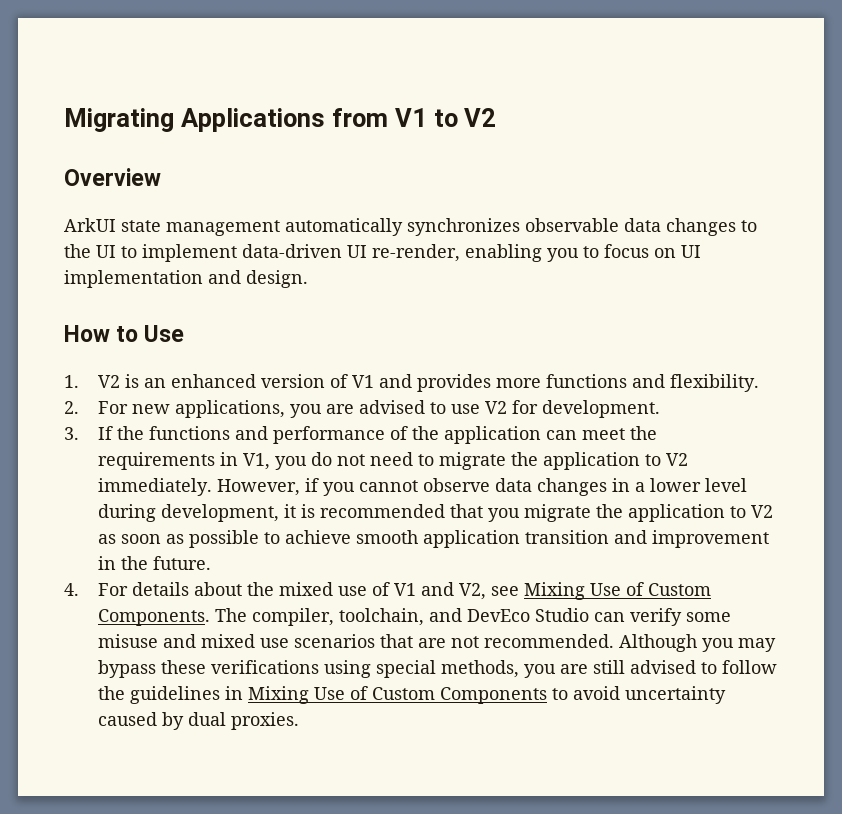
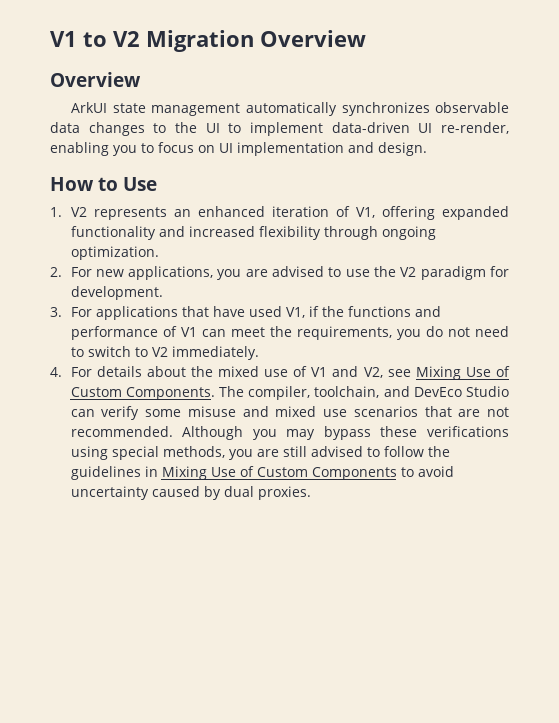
[64,108,388,132] Migrating Applications from -> (50, 39) none
(497, 117) none -> [146,30,366,52] Migration Overview
[124,374,139,388] is -> [93,207,167,220] represents
[260,374,759,392] version of V1 and provides more functions and flexibility. -> [271,206,510,220] [70,226,436,240] [70,246,159,260] iteration of V1, offering expanded functionality and increased flexibility through ongoing optimization.
[484,401,507,414] V2 -> [374,266,486,280] the V2 paradigm
[97,426,113,440] If -> [70,306,319,320] For applications that have used V1, if
[411,426,541,444] the application -> [180,327,197,337] V1
[97,452,270,470] requirements in V1, -> [296,326,392,340] requirements,
[438,452,640,470] migrate the application -> [87,346,131,357] switch
[216,478,747,496] [97,504,773,522] [97,530,769,548] [97,556,211,570] However, if you cannot observe data changes in a lower level during development, it is recommended that you migrate the application to V2 as soon as possible to achieve smooth application transition and improvement in the future. -> (259, 353) none

